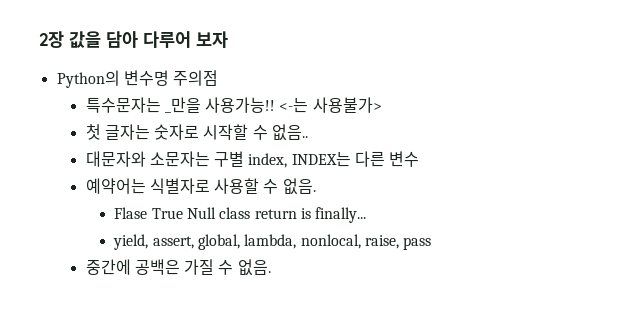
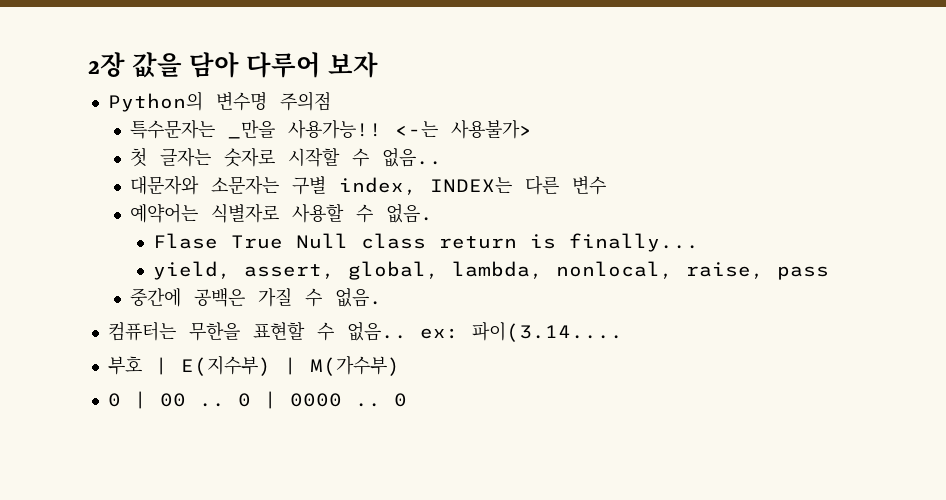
(271, 267) none -> [107,321,623,342] [107,355,400,376] [107,391,407,409] // 컴퓨터는 무한을 표현할 수 없음.. ex: 파이(3.14.... // 부호 | E(지수부) | M(가수부) // 0 | 00 .. 0 | 0000 .. 0

